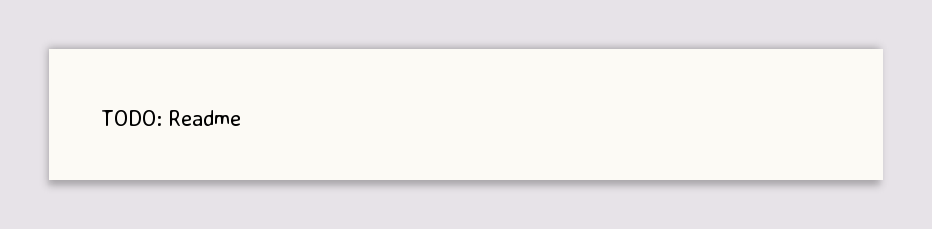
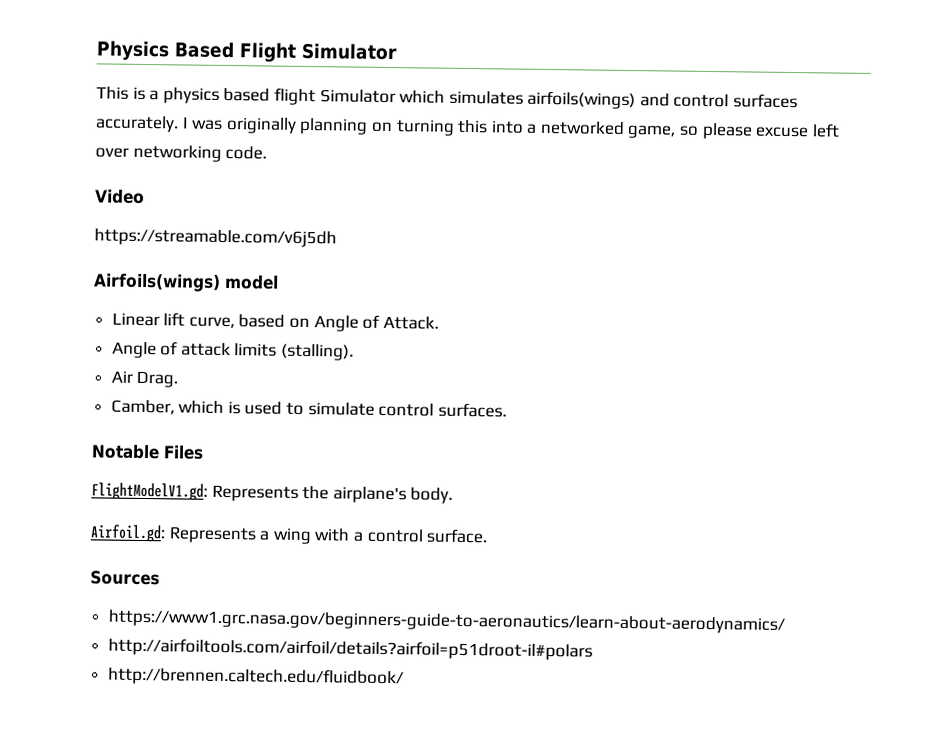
[101,110,241,126] TODO: Readme -> [96,40,398,63] [96,86,799,110] [95,115,840,140] [95,144,268,162] [95,189,145,204] [94,228,337,248] [93,273,279,292] [111,312,439,332] [111,341,355,361] [110,370,179,388] [110,399,507,418] [91,444,204,460] [91,482,454,504] [90,524,489,545] [90,570,160,586] [107,609,785,634] [107,637,593,661] [107,666,404,688] Physics Based Flight Simulator // This is a physics based flight Simulator which simulates airfoils(wings) and control surfaces accurately. I was originally planning on turning this into a networked game, so please excuse left over networking code. // Video // https://streamable.com/v6j5dh // Airfoils(wings) model // Linear lift curve, based on Angle of Attack. // Angle of attack limits (stalling). // Air Drag. // Camber, which is used to simulate control surfaces. // Notable Files // FlightModelV1.gd: Represents the airplane's body. // Airfoil.gd: Represents a wing with a control surface. // Sources // https://www1.grc.nasa.gov/beginners-guide-to-aeronautics/learn-about-aerodynamics/ // http://airfoiltools.com/airfoil/details?airfoil=p51droot-il#polars // http://brennen.caltech.edu/fluidbook/

